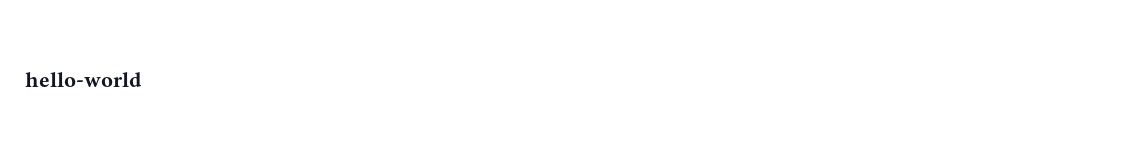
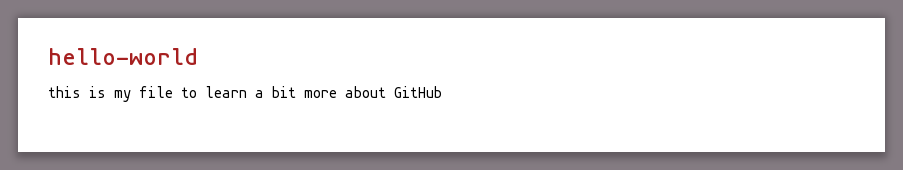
(142, 79) none -> [48,86,442,102] // this is my file to learn a bit more about GitHub

